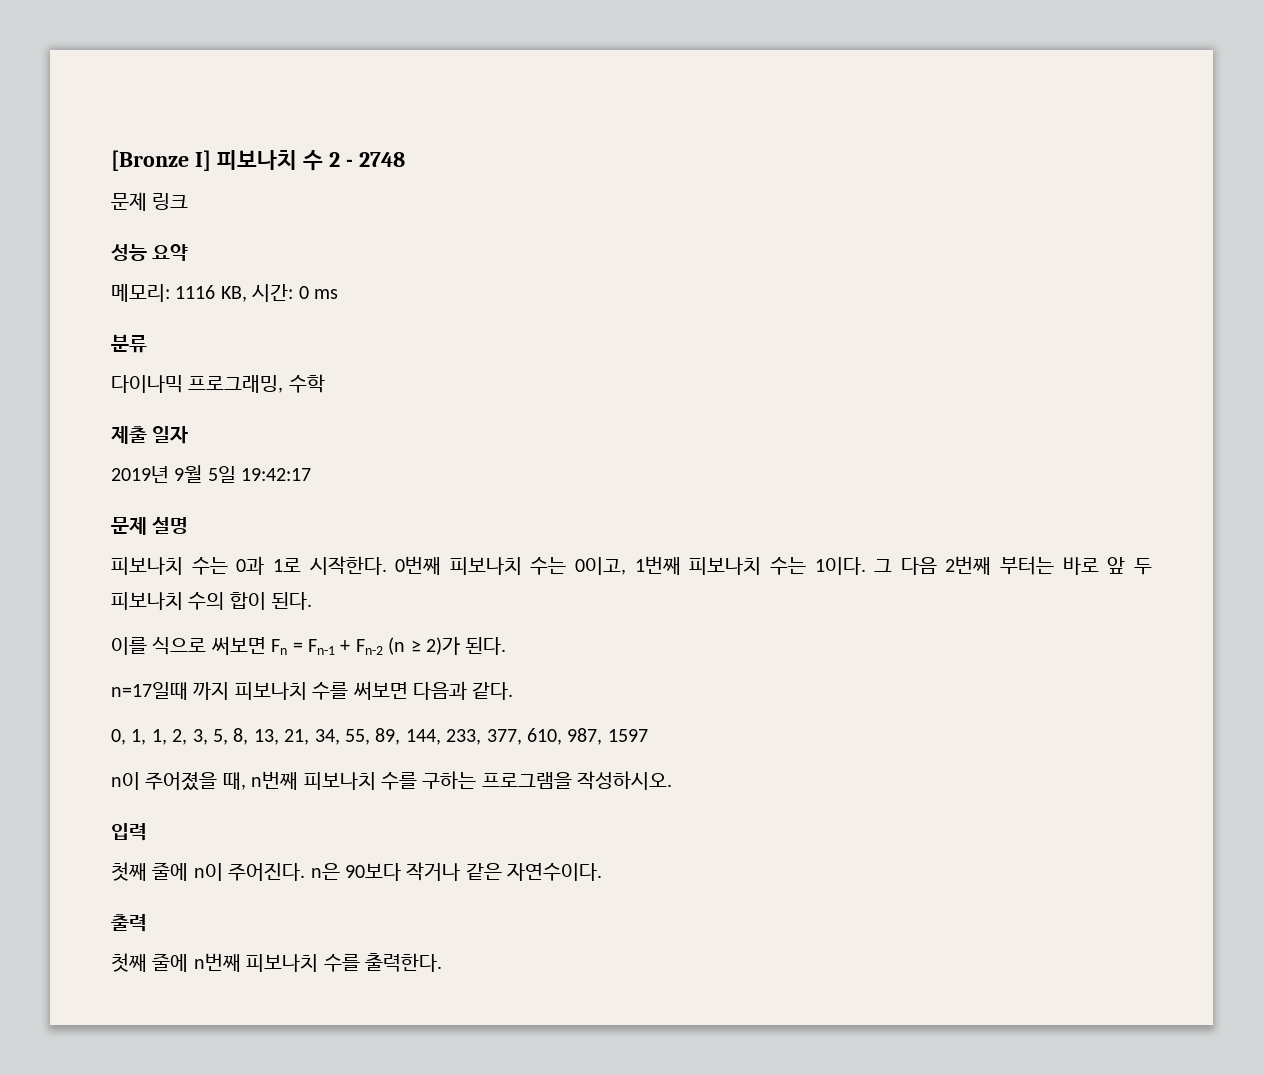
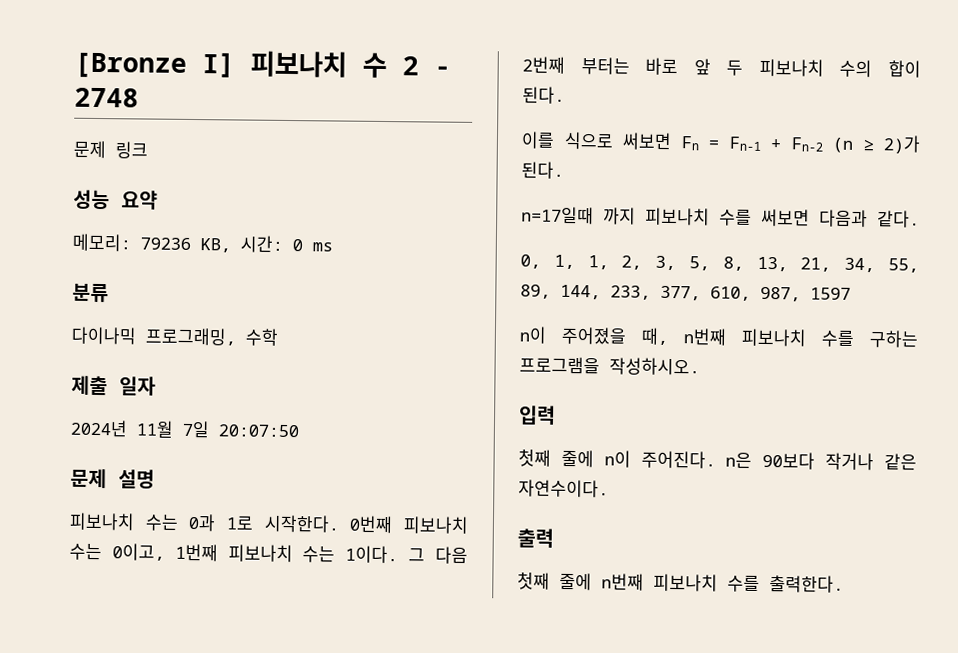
[175,285,216,299] 1116 -> [140,237,191,250] 79236
[111,465,312,483] 2019년 9월 5일 19:42:17 -> [70,419,299,439] 2024년 11월 7일 20:07:50

